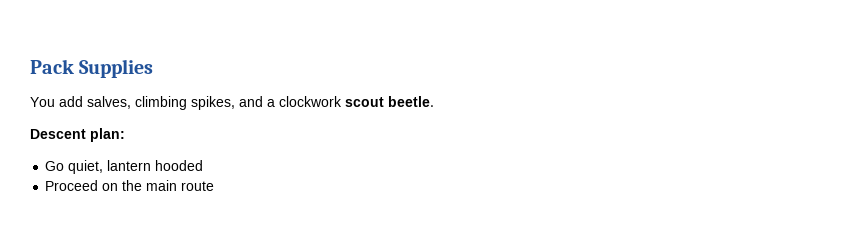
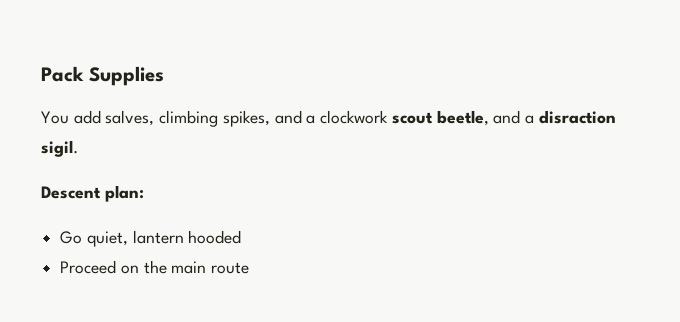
[388,96,434,107] beetle. -> [436,110,616,126] [41,140,78,157] beetle, and a disraction sigil.

